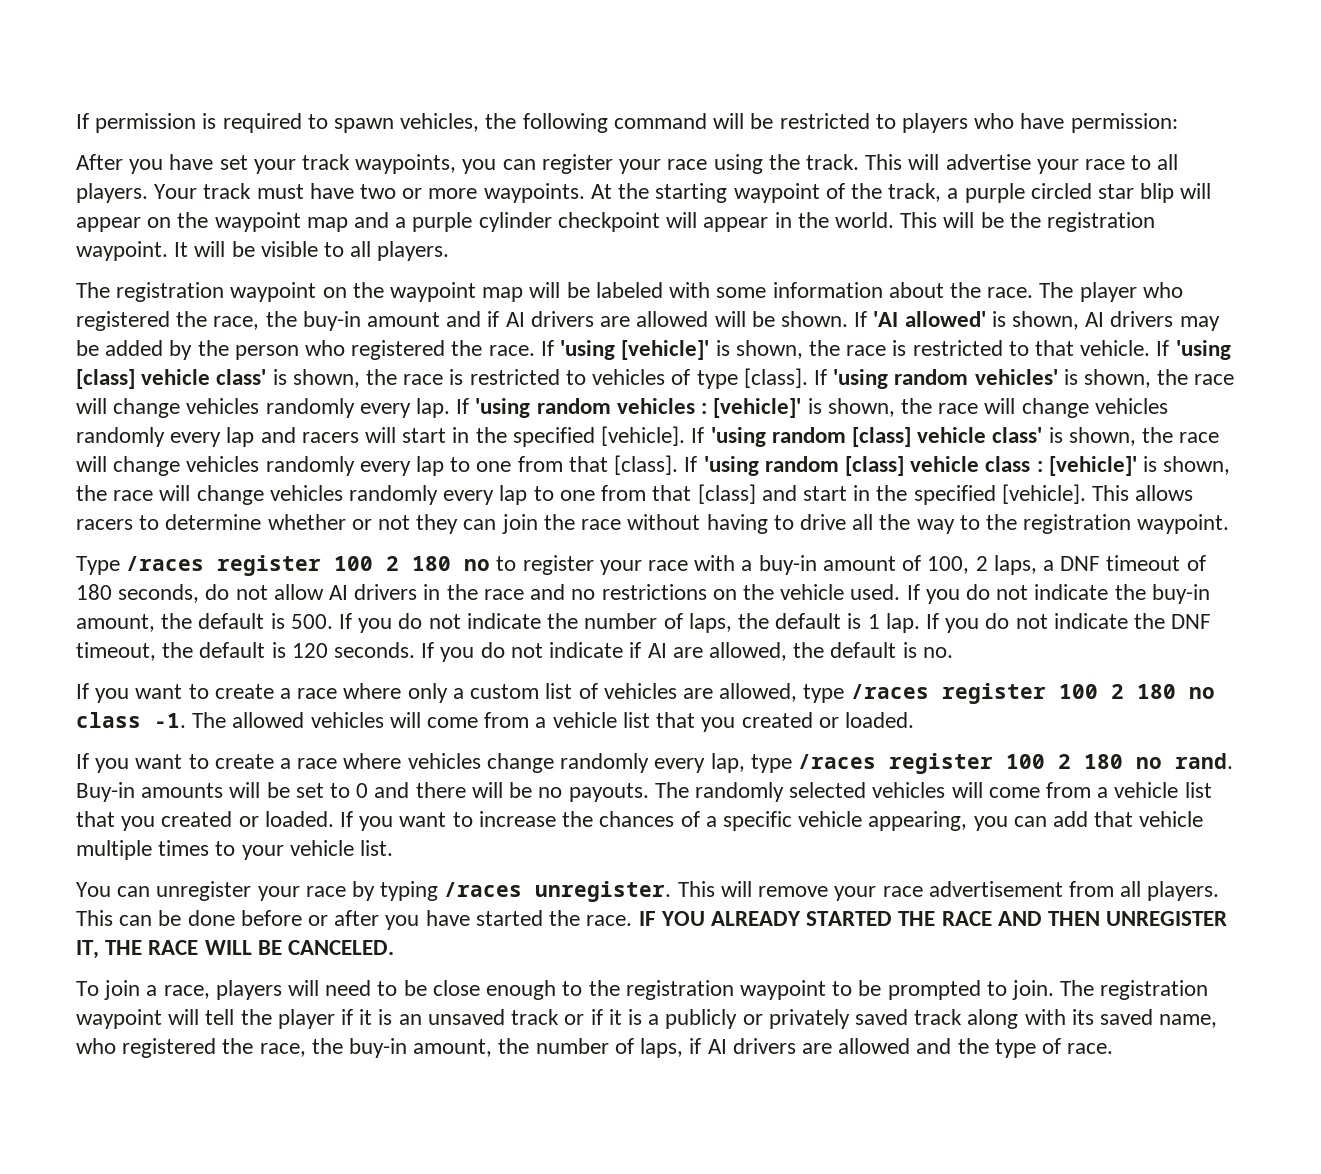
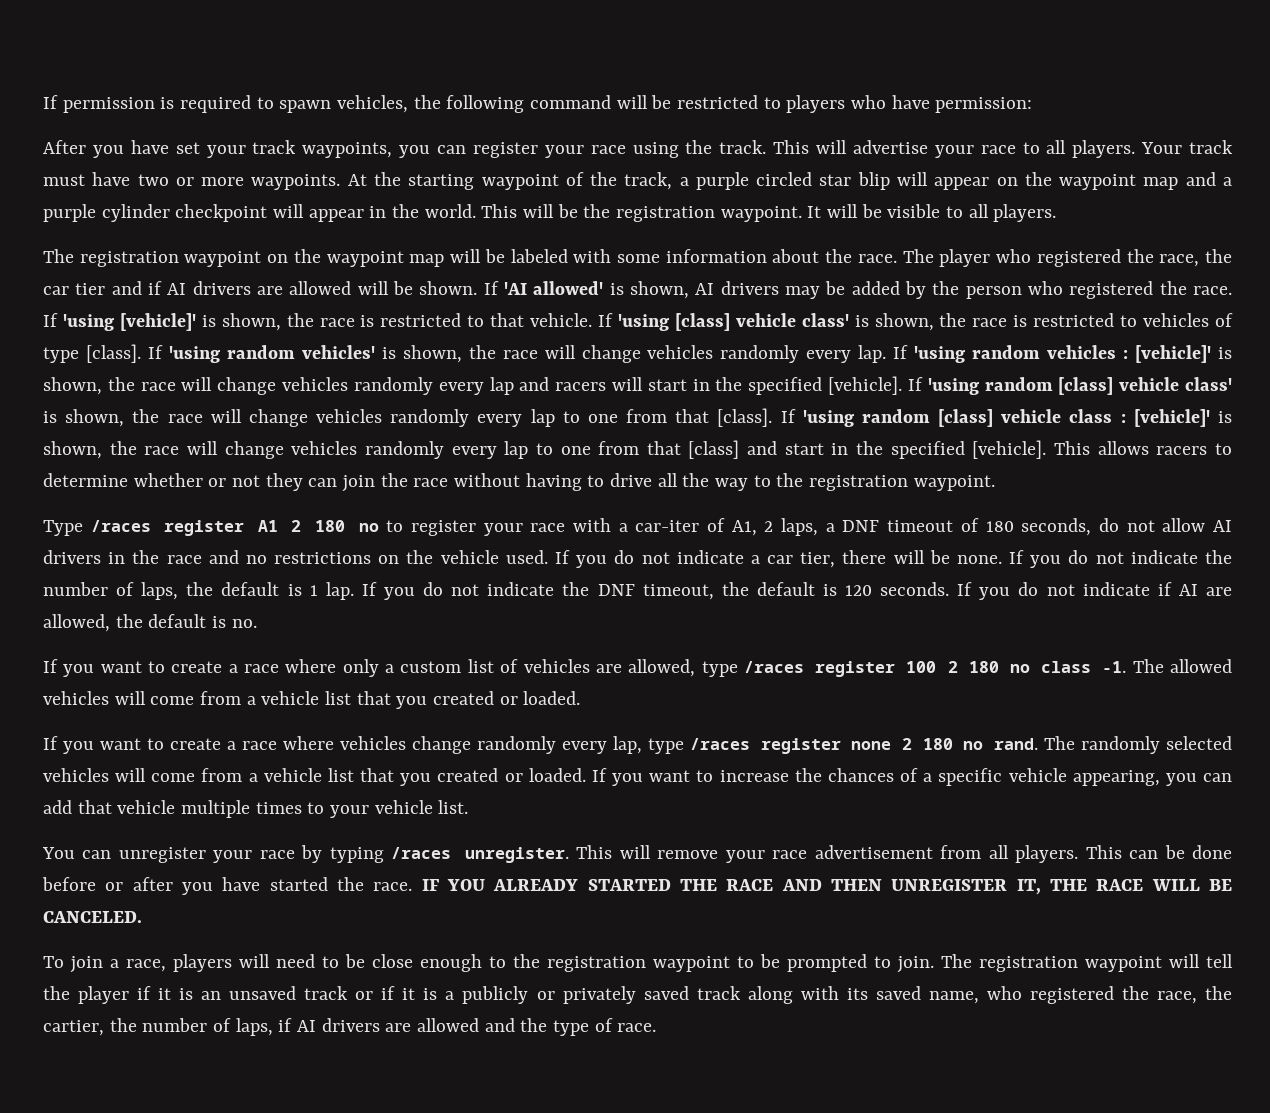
[302,311,441,331] buy-in amount -> [43,283,106,295] car tier
[334,556,374,571] 100 -> [257,520,278,532] A1
[758,555,970,575] buy-in amount of 100, -> [635,518,757,536] car-iter of A1,
[1114,584,1210,604] [76,613,333,632] the buy-in amount, the default is 500. -> [750,550,1002,568] a car tier, there will be none.
[888,753,1045,774] register 100 -> [760,738,892,754] register none
[76,782,649,802] Buy-in amounts will be set to 0 and there will be no payouts. -> (1038, 744) none
[349,1038,493,1058] buy-in amount, -> [43,1020,104,1036] cartier,

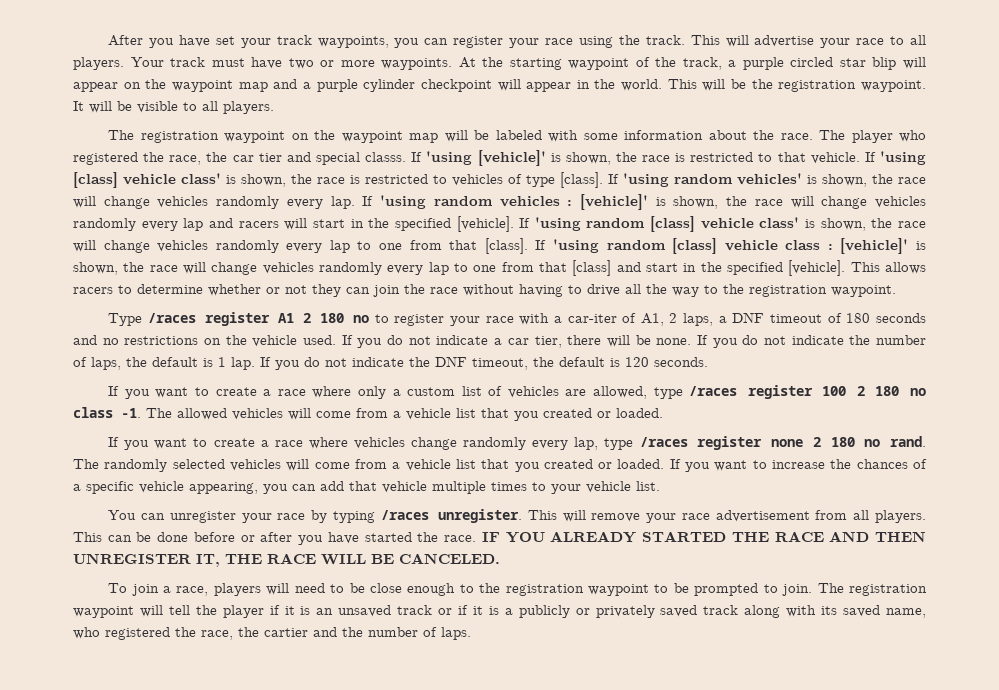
[43,95,1033,113] If permission is required to spawn vehicles, the following command will be restricted to players who have permission: // -> (108, 40) none
[148,281,1232,299] if AI drivers are allowed will be shown. If 'AI allowed' is shown, AI drivers may be added by the person who registered the race. -> [315,152,407,165] special classs.
[1021,518,1232,536] [43,550,202,564] seconds, do not allow AI drivers in the race -> [876,313,927,323] seconds
[957,582,1233,600] [43,614,257,632] If you do not indicate if AI are allowed, the default is no. -> (708, 362) none
[43,1018,657,1036] cartier, the number of laps, if AI drivers are allowed and the type of race. -> [264,627,471,640] cartier and the number of laps.

